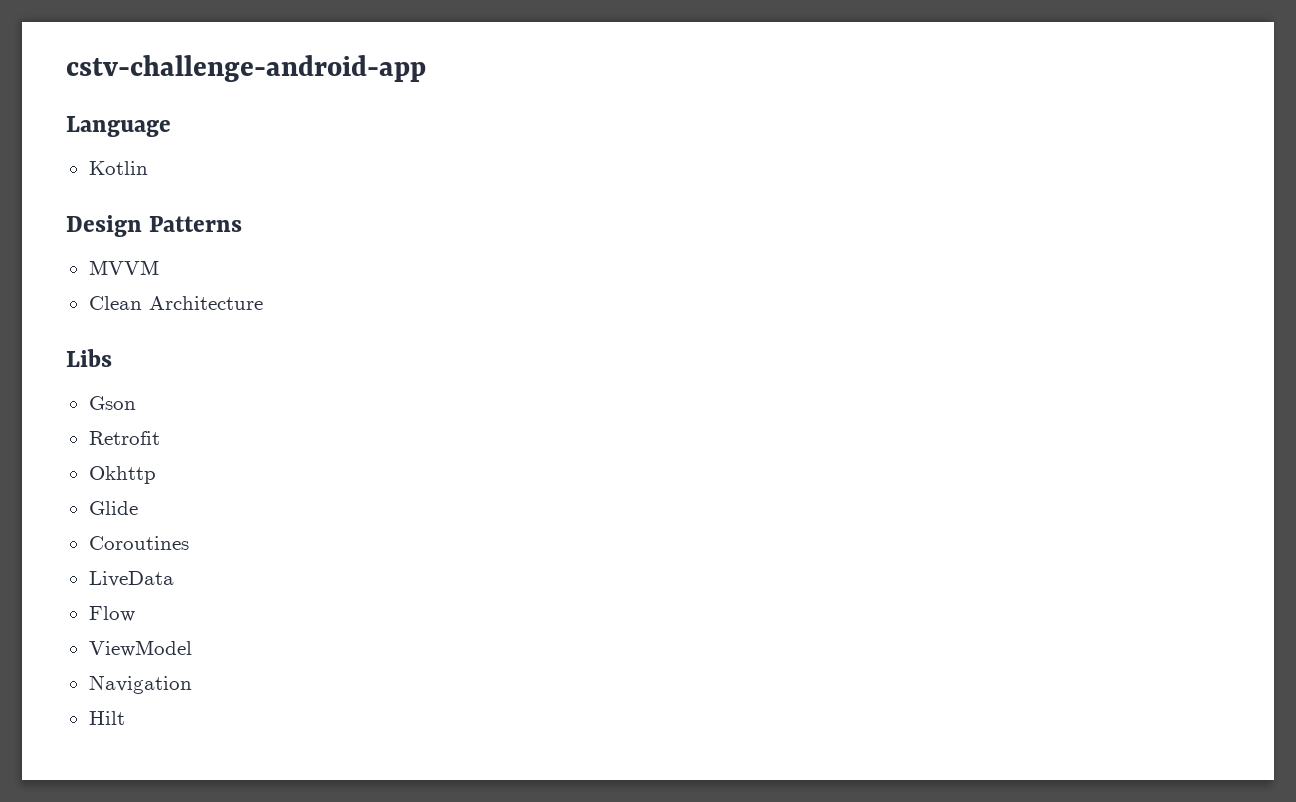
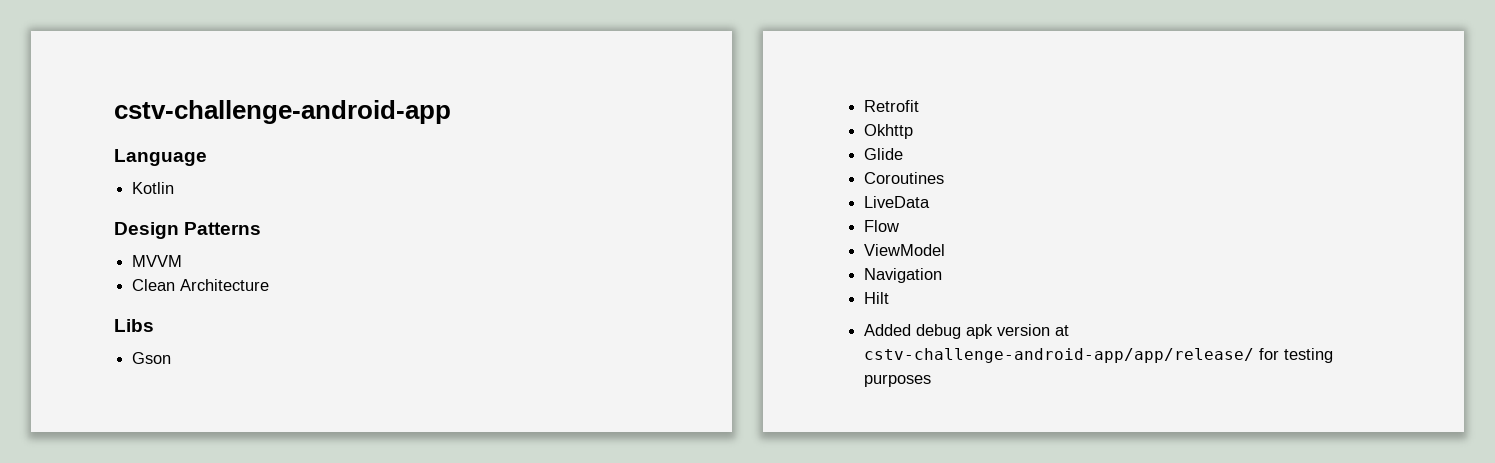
(125, 718) none -> [864,324,1070,339] [864,348,1334,363] [864,374,932,387] // Added debug apk version at cstv-challenge-android-app/app/release/ for testing purposes

